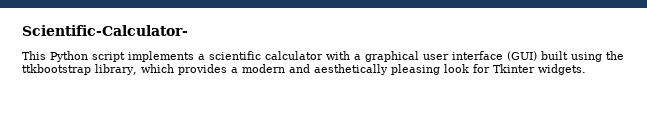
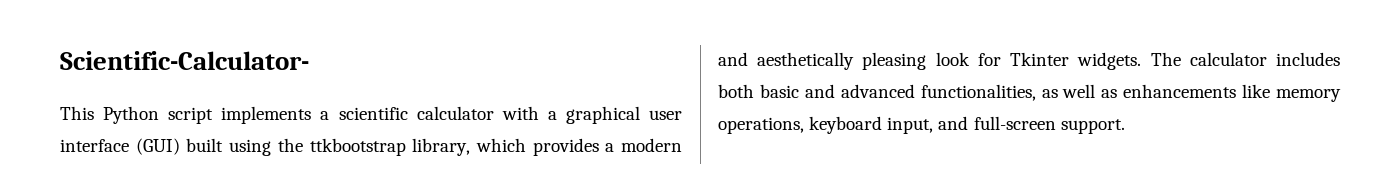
(586, 69) none -> [1150,52,1340,66] [718,84,1341,102] [718,116,1125,134] The calculator includes both basic and advanced functionalities, as well as enhancements like memory operations, keyboard input, and full-screen support.

